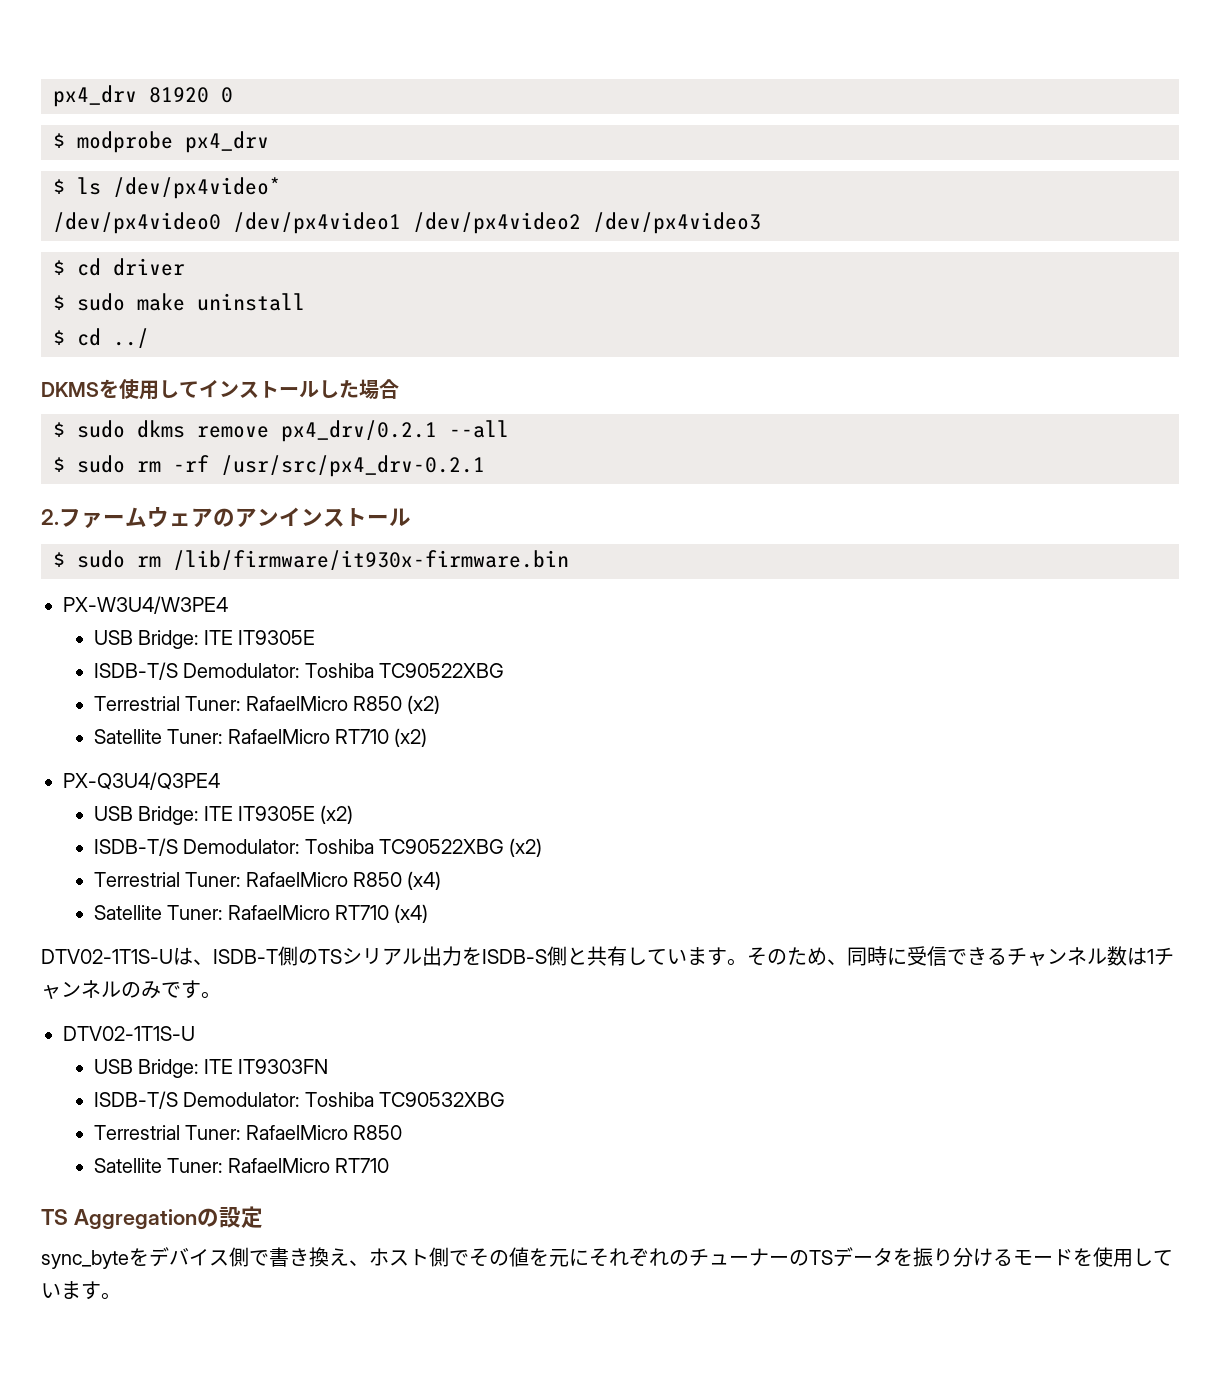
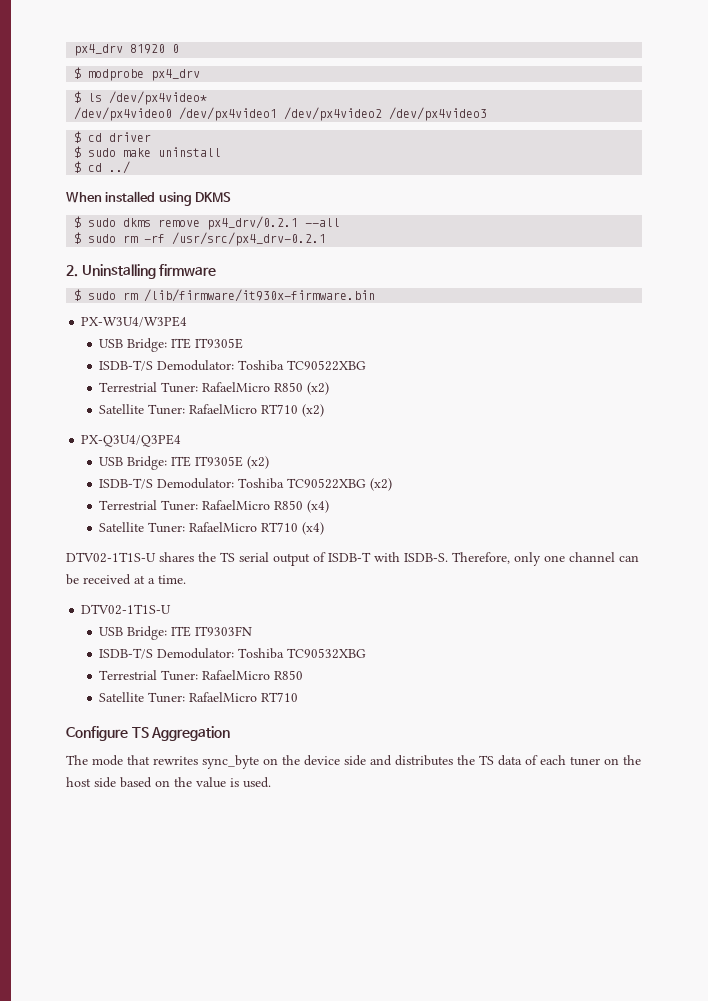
[41,379,399,400] DKMSを使用してインストールした場合 -> [66,191,232,206] When installed using DKMS
[59,507,411,528] ファームウェアのアンインストール -> [81,264,217,279] Uninstalling firmware
[173,946,1174,966] [41,980,221,999] は、ISDB-T側のTSシリアル出力をISDB-S側と共有しています。そのため、同時に受信できるチャンネル数は1チャンネルのみです。 -> [159,552,639,566] [66,574,186,585] shares the TS serial output of ISDB-T with ISDB-S. Therefore, only one channel can be received at a time.
(390, 1165) none -> [66,726,128,741] Configure
[196,1206,263,1228] [41,1247,1173,1269] [41,1281,121,1300] の設定 // sync_byteをデバイス側で書き換え、ホスト側でその値を元にそれぞれのチューナーのTSデータを振り分けるモードを使用しています。 -> [66,755,641,769] [66,777,271,788] // The mode that rewrites sync_byte on the device side and distributes the TS data of each tuner on the host side based on the value is used.

